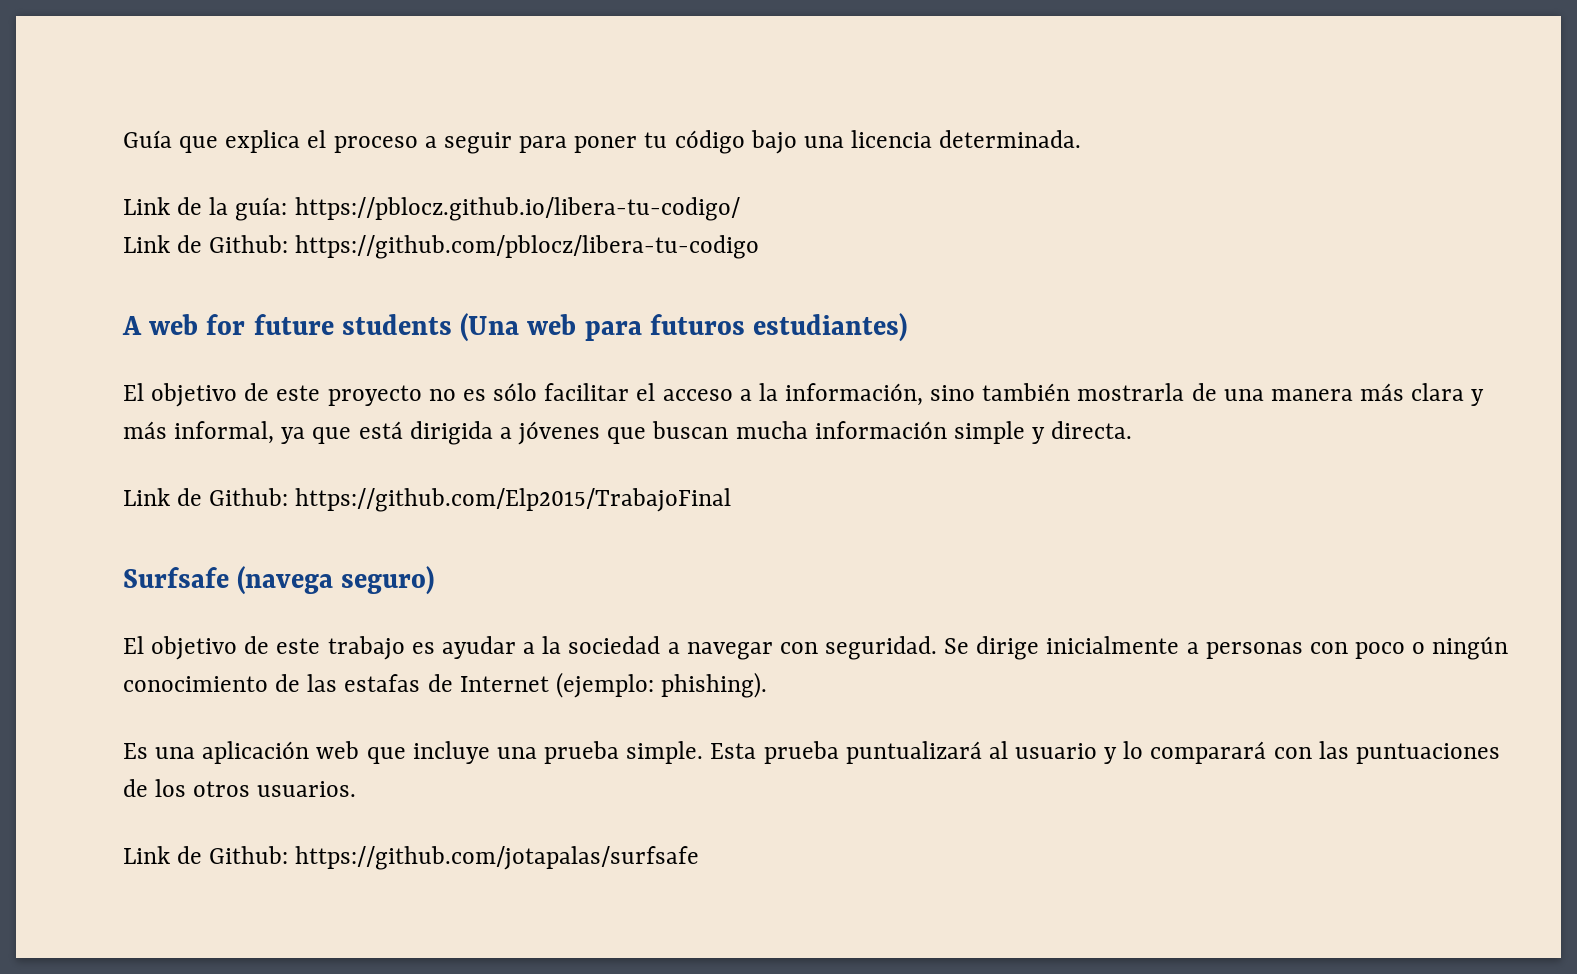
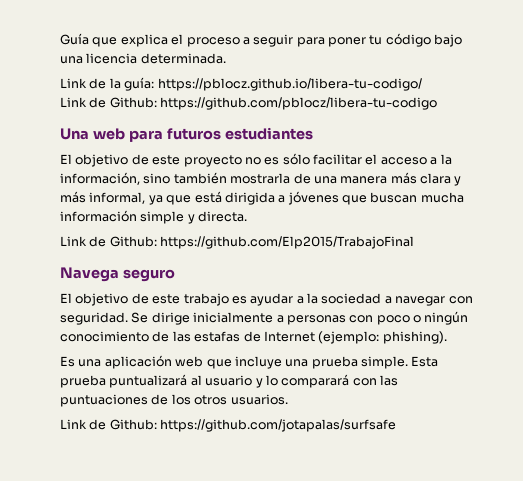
[122,313,520,342] A web for future students (Una -> [60,128,89,140] Una
[753,313,908,342] estudiantes) -> [224,127,313,140] estudiantes
[123,566,435,595] Surfsafe (navega seguro) -> [60,267,175,282] Navega seguro

